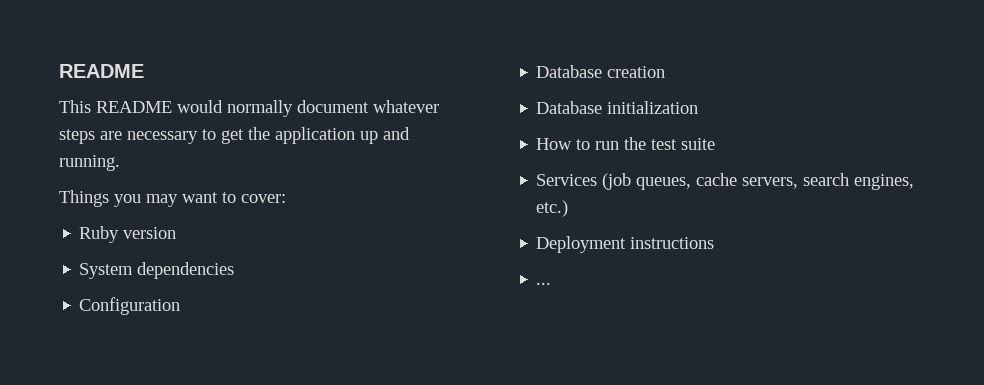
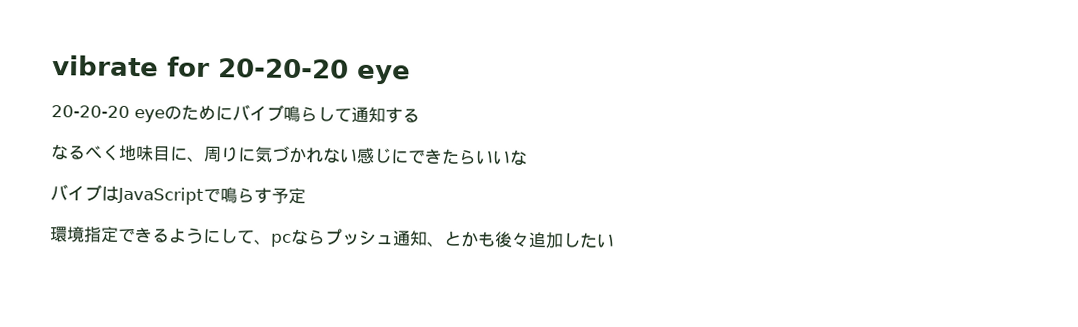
[59,64,144,78] [59,100,439,117] [59,127,410,144] [59,155,120,171] [59,190,286,207] [79,226,177,243] [79,262,235,279] [79,297,181,315] [536,65,666,78] [536,101,699,114] [536,137,716,150] [536,173,915,190] [536,200,569,217] [536,236,715,253] [536,282,552,285] README // This README would normally document whatever steps are necessary to get the application up and running. // Things you may want to cover: // Ruby version // System dependencies // Configuration // Database creation // Database initialization // How to run the test suite // Services (job queues, cache servers, search engines, etc.) // Deployment instructions // ... -> [52,55,411,85] [51,104,420,124] [51,144,528,166] [50,184,306,205] [50,226,615,249] vibrate for 20-20-20 eye // 20-20-20 eyeのためにバイブ鳴らして通知する // なるべく地味目に、周りに気づかれない感じにできたらいいな // バイブはJavaScriptで鳴らす予定 // 環境指定できるようにして、pcならプッシュ通知、とかも後々追加したい

